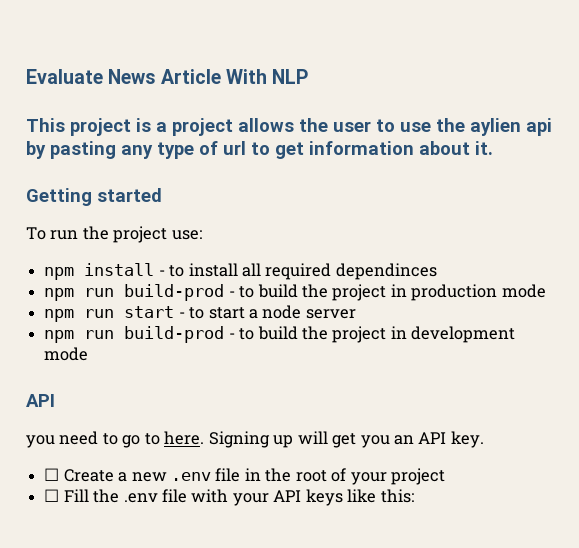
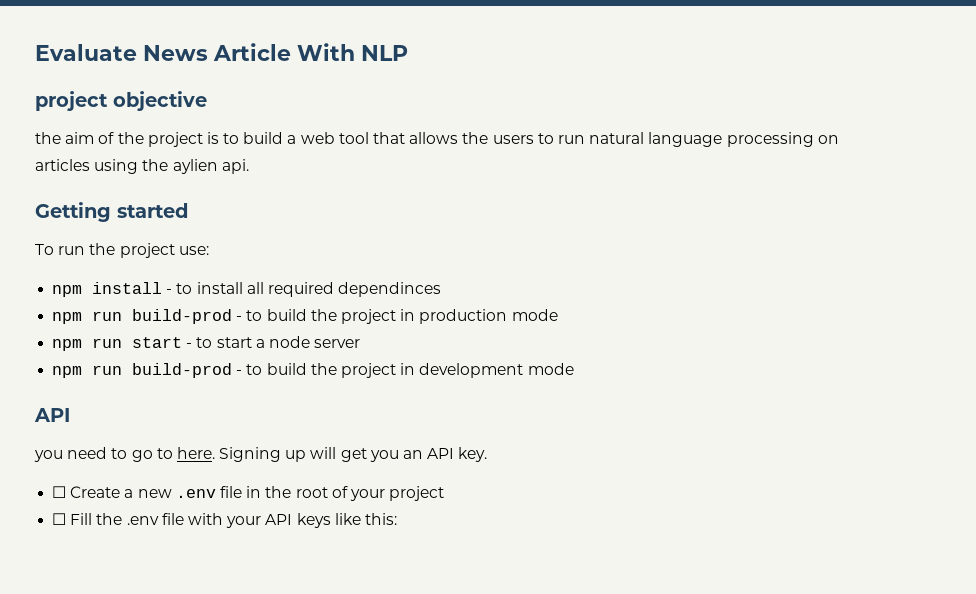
[26,118,552,136] [26,141,493,159] This project is a project allows the user to use the aylien api by pasting any type of url to get information about it. -> [35,91,207,111] [35,132,839,147] [35,159,249,174] project objective // the aim of the project is to build a web tool that allows the users to run natural language processing on articles using the aylien api.

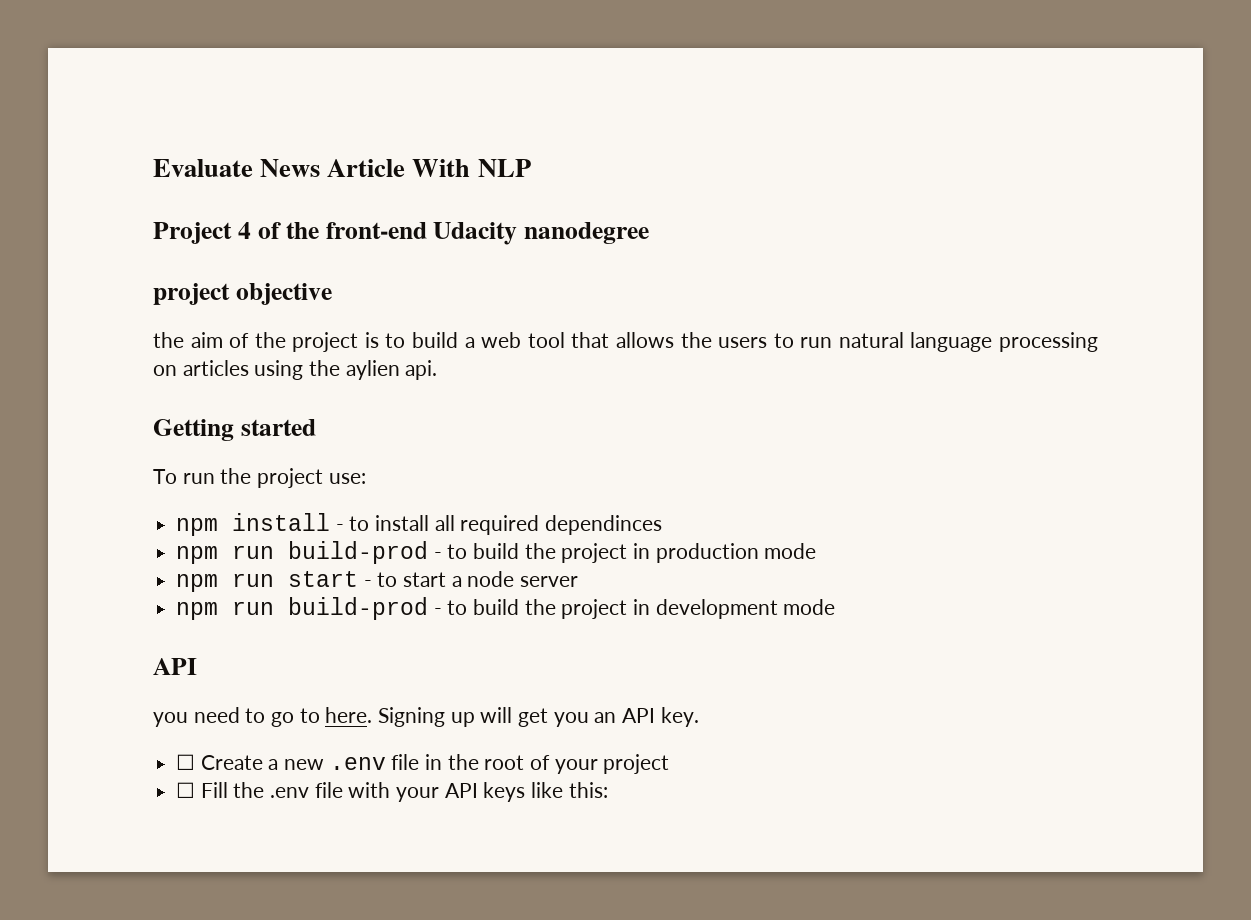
(408, 53) none -> [153,222,650,245] // Project 4 of the front-end Udacity nanodegree

